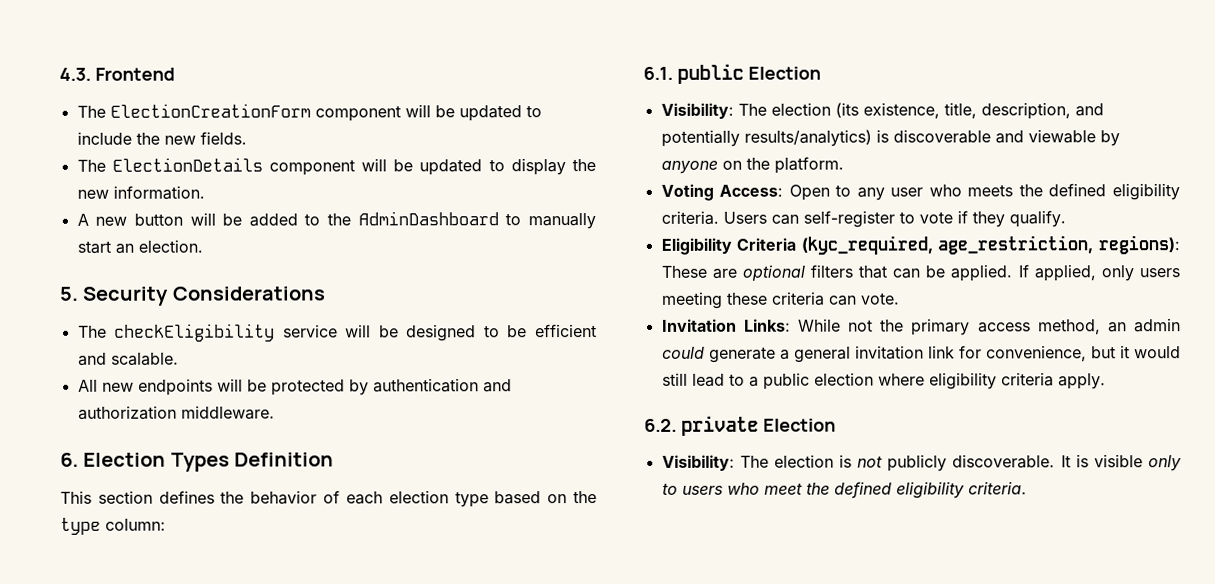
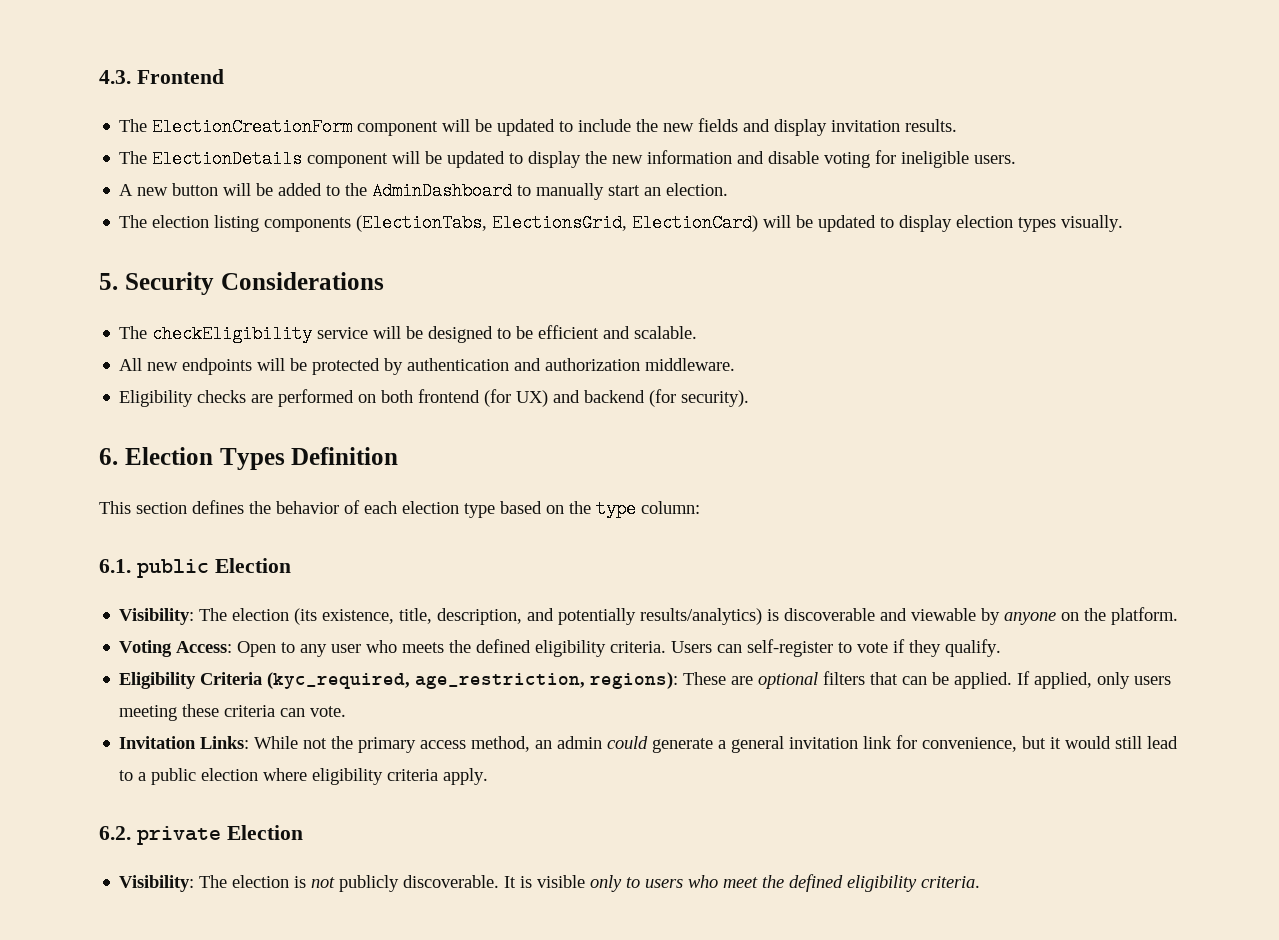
[199,131,247,145] fields. -> [698,118,958,136] fields and display invitation results.
[112,185,205,200] information. -> [647,150,1017,168] information and disable voting for ineligible users.
(203, 246) none -> [119,214,1124,232] // The election listing components (ElectionTabs, ElectionsGrid, ElectionCard) will be updated to display election types visually.
(275, 412) none -> [119,389,750,407] // Eligibility checks are performed on both frontend (for UX) and backend (for security).

